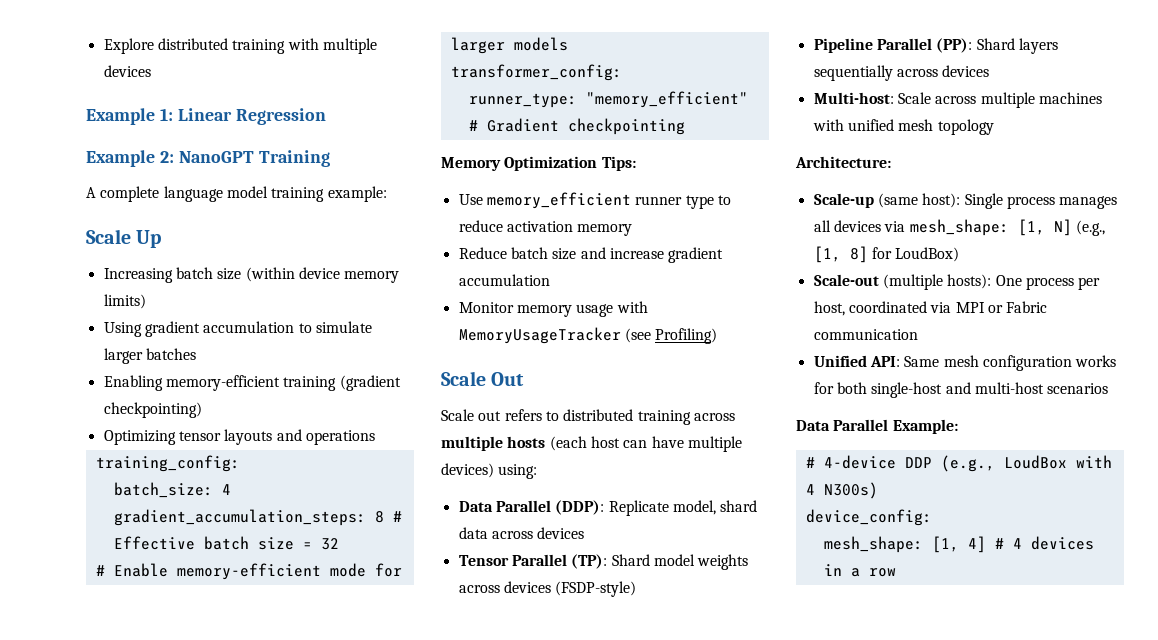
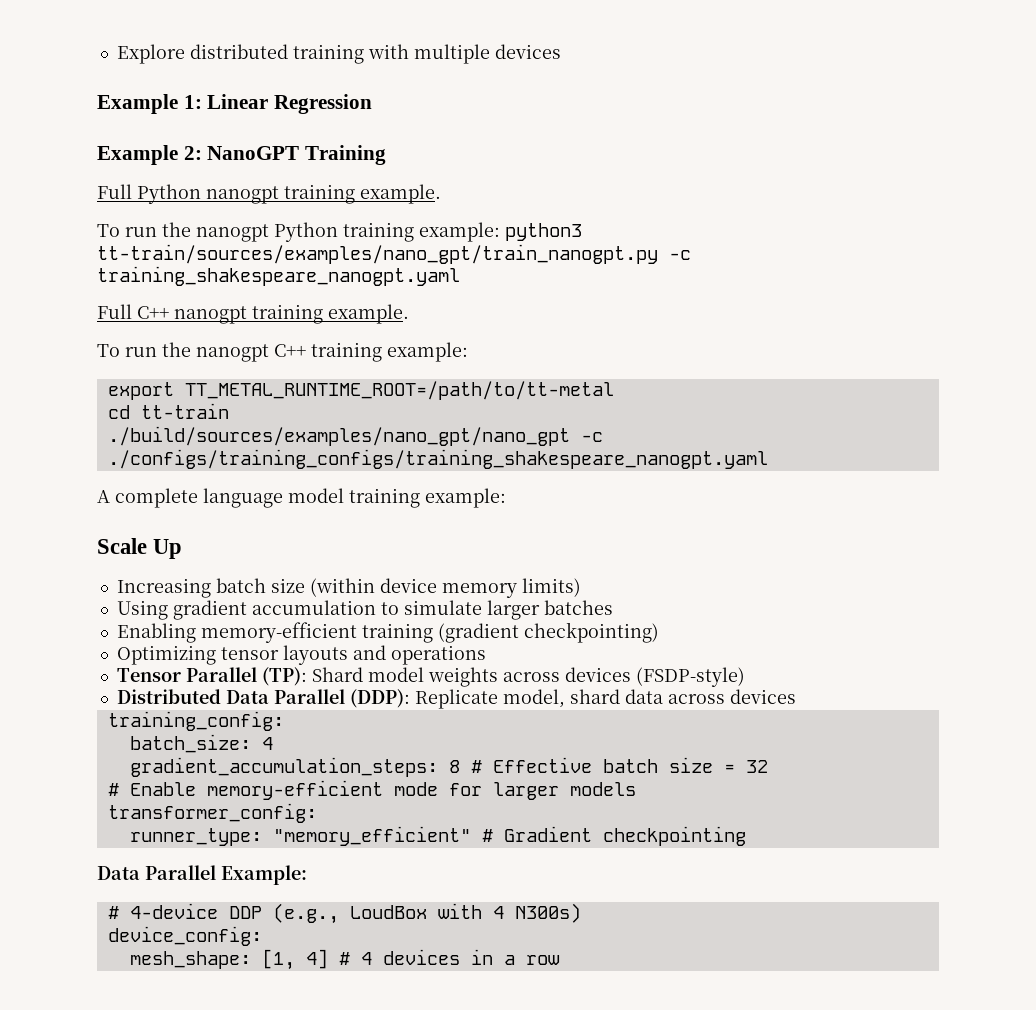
(330, 158) none -> [97,184,441,204] [97,222,582,242] [97,244,691,264] [97,266,460,286] [97,304,409,324] [97,342,468,362] [107,381,614,400] [107,403,229,419] [107,426,603,446] [107,449,768,469] // Full Python nanogpt training example. // To run the nanogpt Python training example: python3 tt-train/sources/examples/nano_gpt/train_nanogpt.py -c training_shakespeare_nanogpt.yaml // Full C++ nanogpt training example. // To run the nanogpt C++ training example: // export TT_METAL_RUNTIME_ROOT=/path/to/tt-metal // cd tt-train // ./build/sources/examples/nano_gpt/nano_gpt -c ./configs/training_configs/training_shakespeare_nanogpt.yaml
(375, 437) none -> [116,667,745,687] [116,689,796,709] // Tensor Parallel (TP): Shard model weights across devices (FSDP-style) // Distributed Data Parallel (DDP): Replicate model, shard data across devices
[441,156,636,171] [458,192,731,209] [458,220,633,236] [458,247,724,263] [458,274,550,286] [458,301,648,317] [458,327,718,344] [441,371,525,386] [441,409,735,425] [441,436,742,452] [441,463,538,479] [458,500,758,516] [458,527,585,539] [458,554,749,570] [458,581,637,597] [813,38,1058,54] [813,65,990,81] [813,92,1102,108] [812,119,994,135] [795,156,891,168] [813,193,1118,209] [813,219,1105,236] [813,246,960,263] [813,274,1101,290] [813,301,1048,316] [813,329,918,340] [813,355,1117,371] [813,382,1109,398] // Memory Optimization Tips: // Use memory_efficient runner type to reduce activation memory // Reduce batch size and increase gradient accumulation // Monitor memory usage with MemoryUsageTracker (see Profiling) // Scale Out // Scale out refers to distributed training across multiple hosts (each host can have multiple devices) using: // Data Parallel (DDP): Replicate model, shard data across devices // Tensor Parallel (TP): Shard model weights across devices (FSDP-style) // Pipeline Parallel (PP): Shard layers sequentially across devices // Multi-host: Scale across multiple machines with unified mesh topology // Architecture: // Scale-up (same host): Single process manages all devices via mesh_shape: [1, N] (e.g., [1, 8] for LoudBox) // Scale-out (multiple hosts): One process per host, coordinated via MPI or Fabric communication // Unified API: Same mesh configuration works for both single-host and multi-host scenarios -> (746, 836) none

